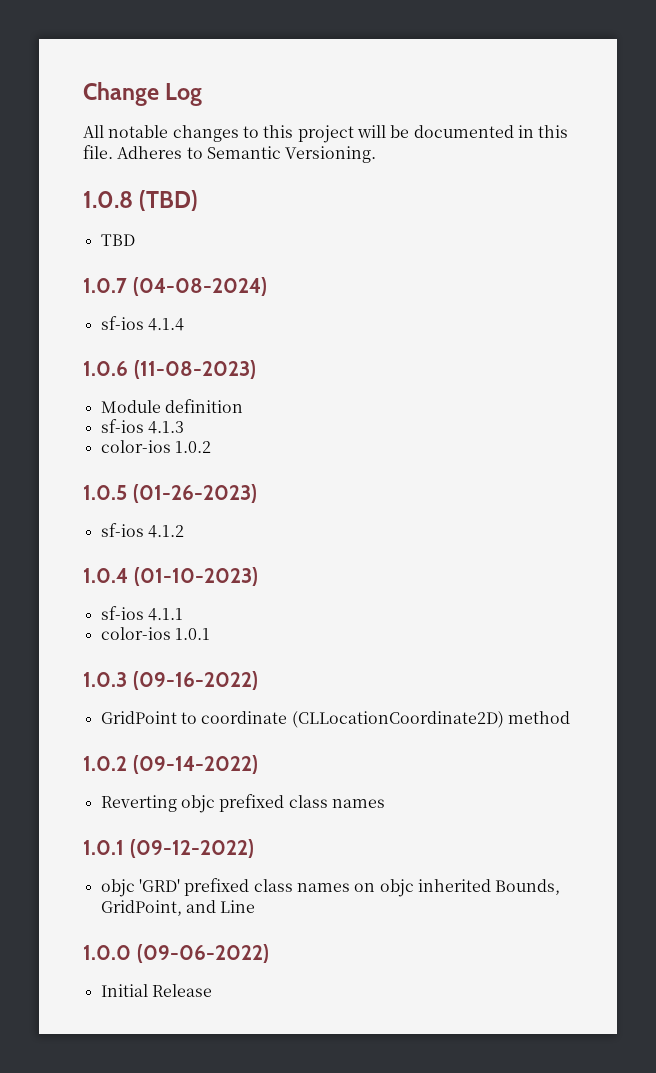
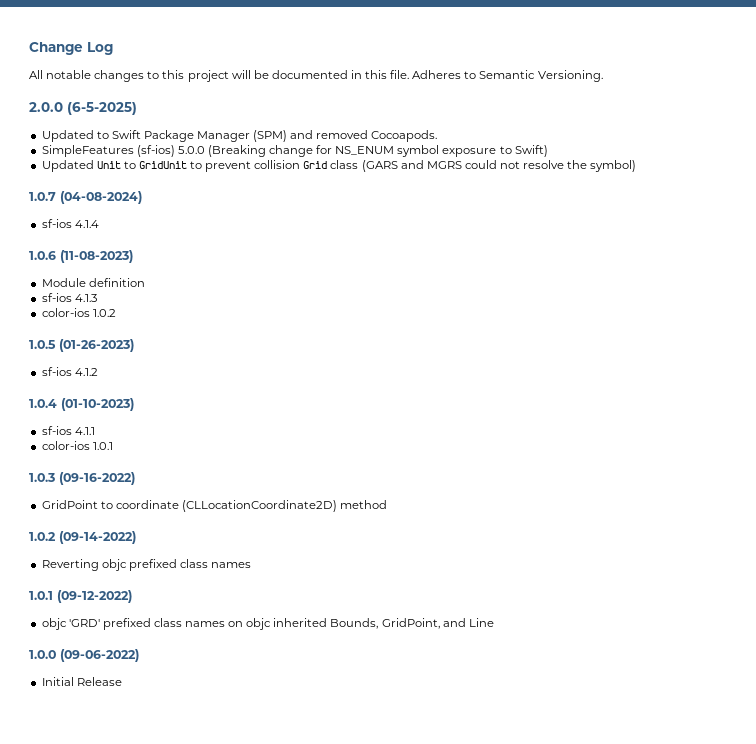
[83,190,199,211] [100,234,135,246] 1.0.8 (TBD) // TBD -> [29,102,137,115] [41,130,438,142] [41,145,548,157] [41,160,637,172] 2.0.0 (6-5-2025) // Updated to Swift Package Manager (SPM) and removed Cocoapods. // SimpleFeatures (sf-ios) 5.0.0 (Breaking change for NS_ENUM symbol exposure to Swift) // Updated Unit to GridUnit to prevent collision Grid class (GARS and MGRS could not resolve the symbol)

